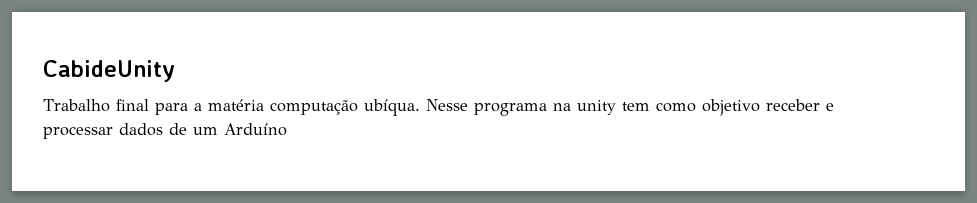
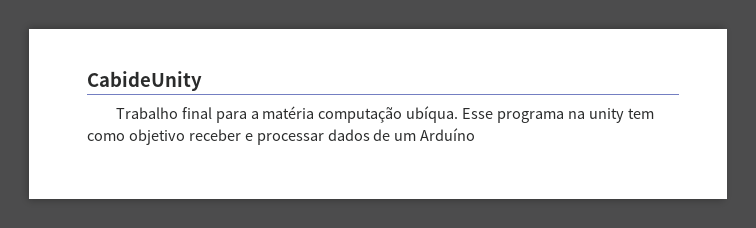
[425,99,468,111] Nesse -> [462,108,494,119] Esse

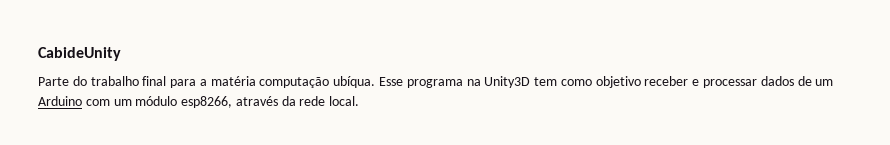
[115,107,178,119] Trabalho -> [38,76,139,86] Parte do trabalho
[588,108,624,123] unity -> [484,76,531,88] Unity3D
[420,128,476,141] Arduíno -> [38,96,360,108] Arduino com um módulo esp8266, através da rede local.

